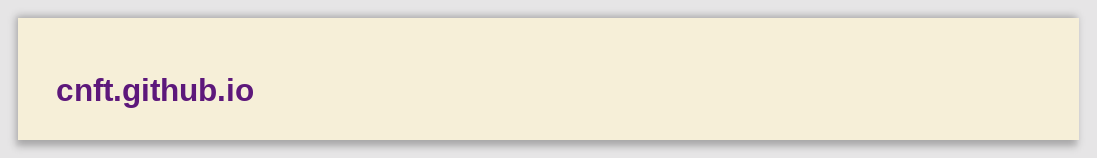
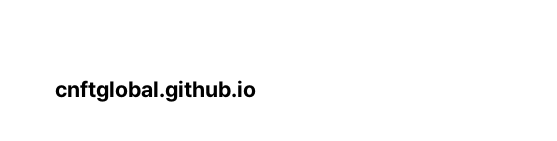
[56,78,254,108] cnft.github.io -> [55,80,256,102] cnftglobal.github.io

